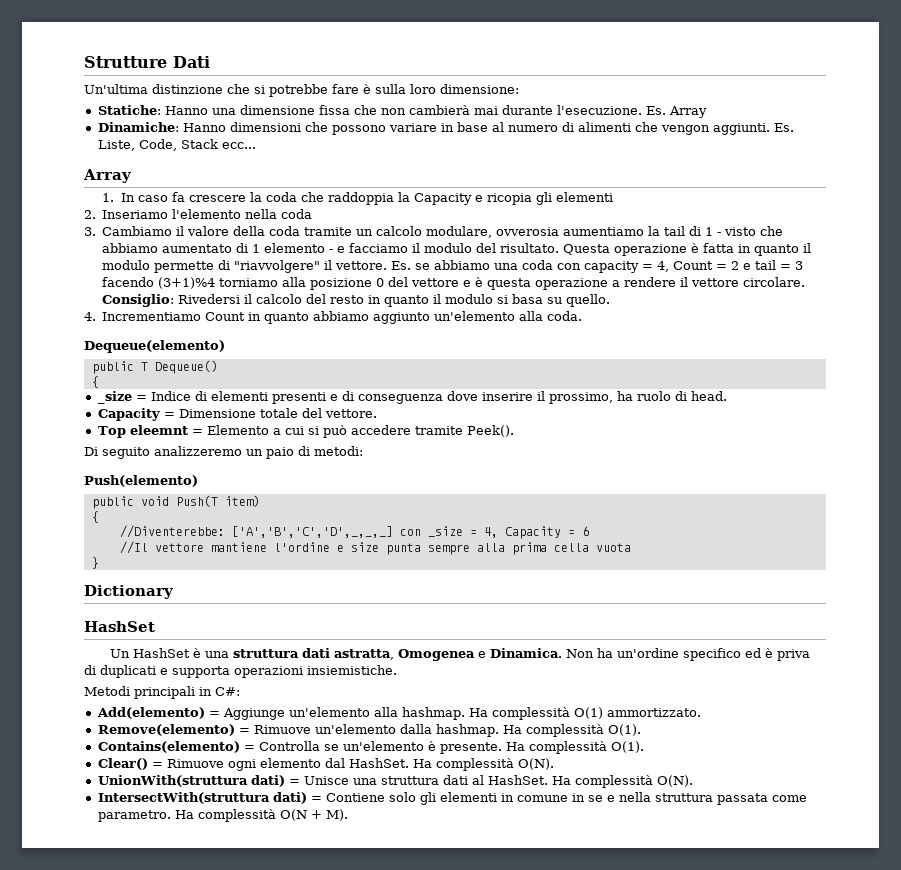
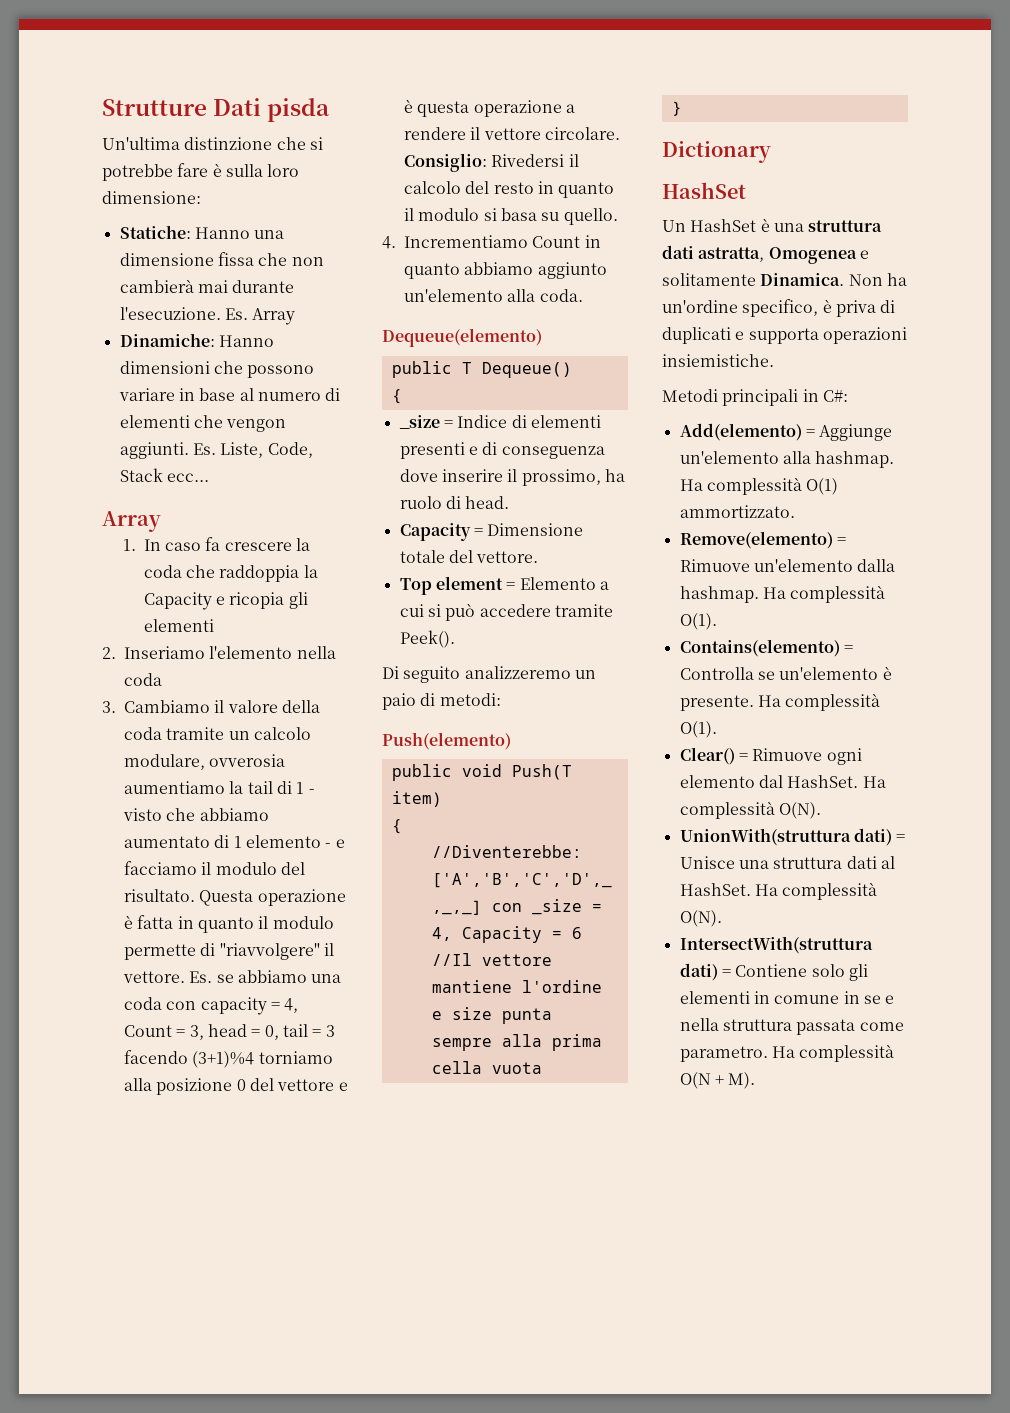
(210, 62) none -> [267,98,331,122] pisda
[577,122,631,132] alimenti -> [119,415,190,428] elementi
[731,261,752,270] 2 е -> [189,1024,279,1040] 3, head = 0,
[129,425,188,435] eleemnt -> [435,576,503,590] element
(487, 654) none -> [662,273,756,286] solitamente
[683,648,762,661] specifico ed -> [742,299,819,317] specifico,

